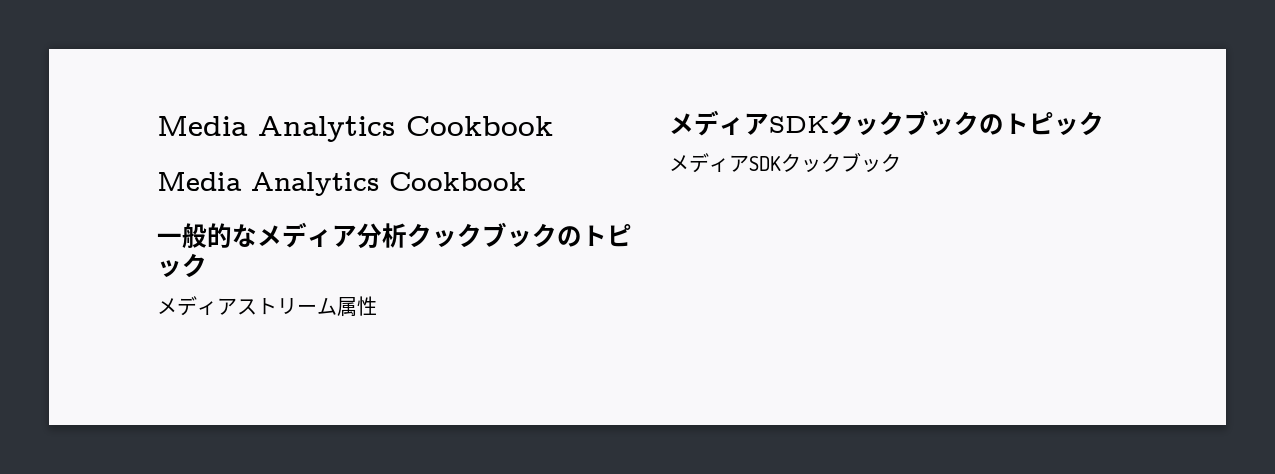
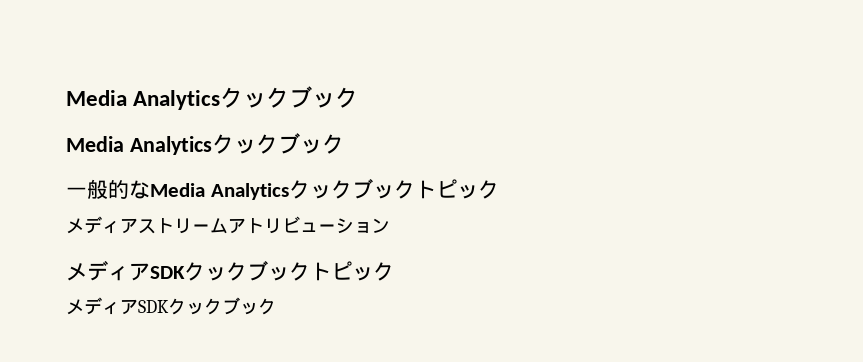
[157,116,553,142] [157,172,526,196] [157,222,582,249] Media Analytics Cookbook // Media Analytics Cookbook // 一般的なメディア分析クックブックの -> [66,86,359,110] [66,133,344,155] [66,179,415,200] Media Analyticsクックブック // Media Analyticsクックブック // 一般的なMedia Analyticsクックブック
[337,296,377,317] [669,110,1004,136] 属性 // メディアSDKクックブックの -> [228,216,390,234] [66,260,310,281] アトリビューション // メディアSDKクックブック

